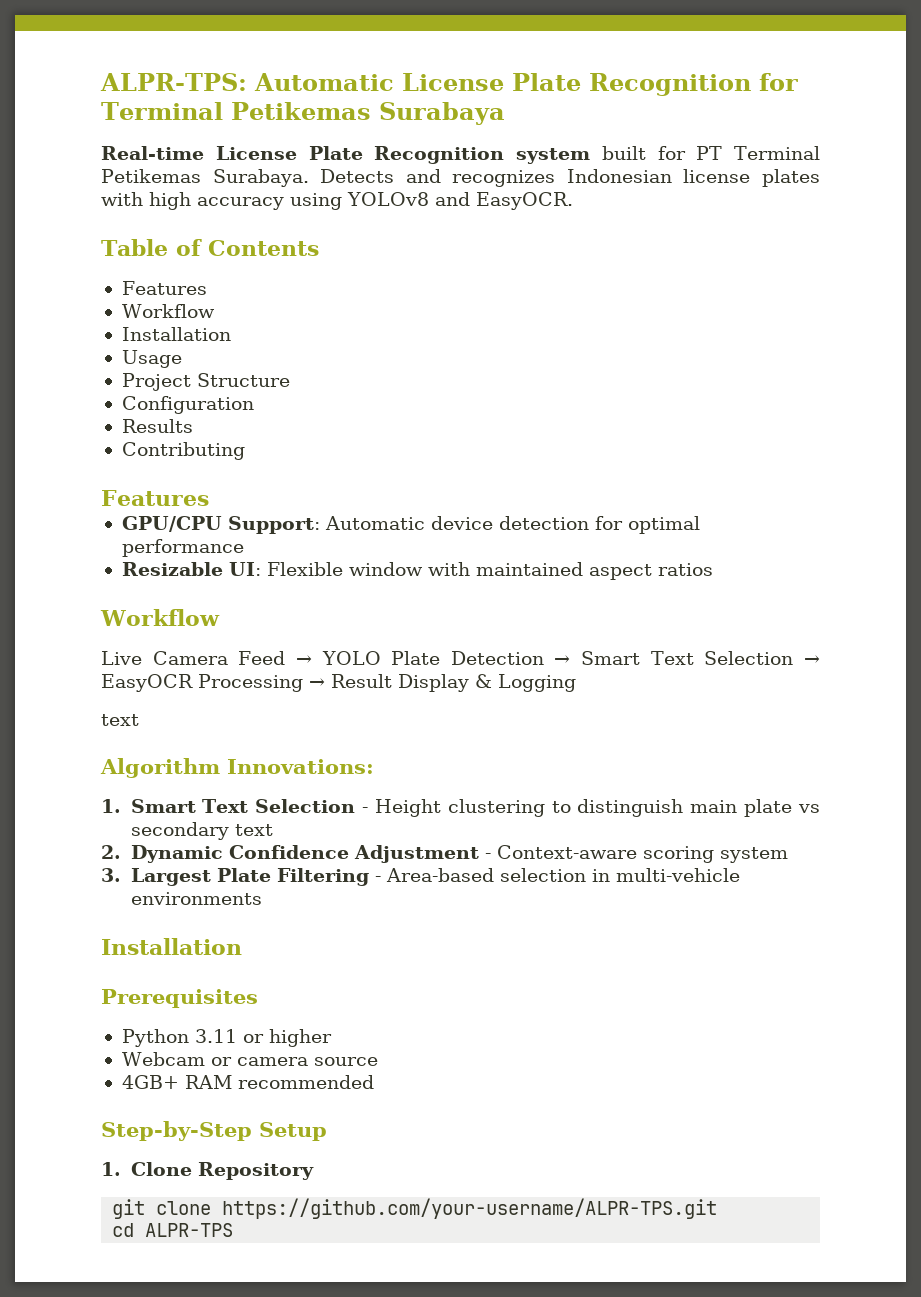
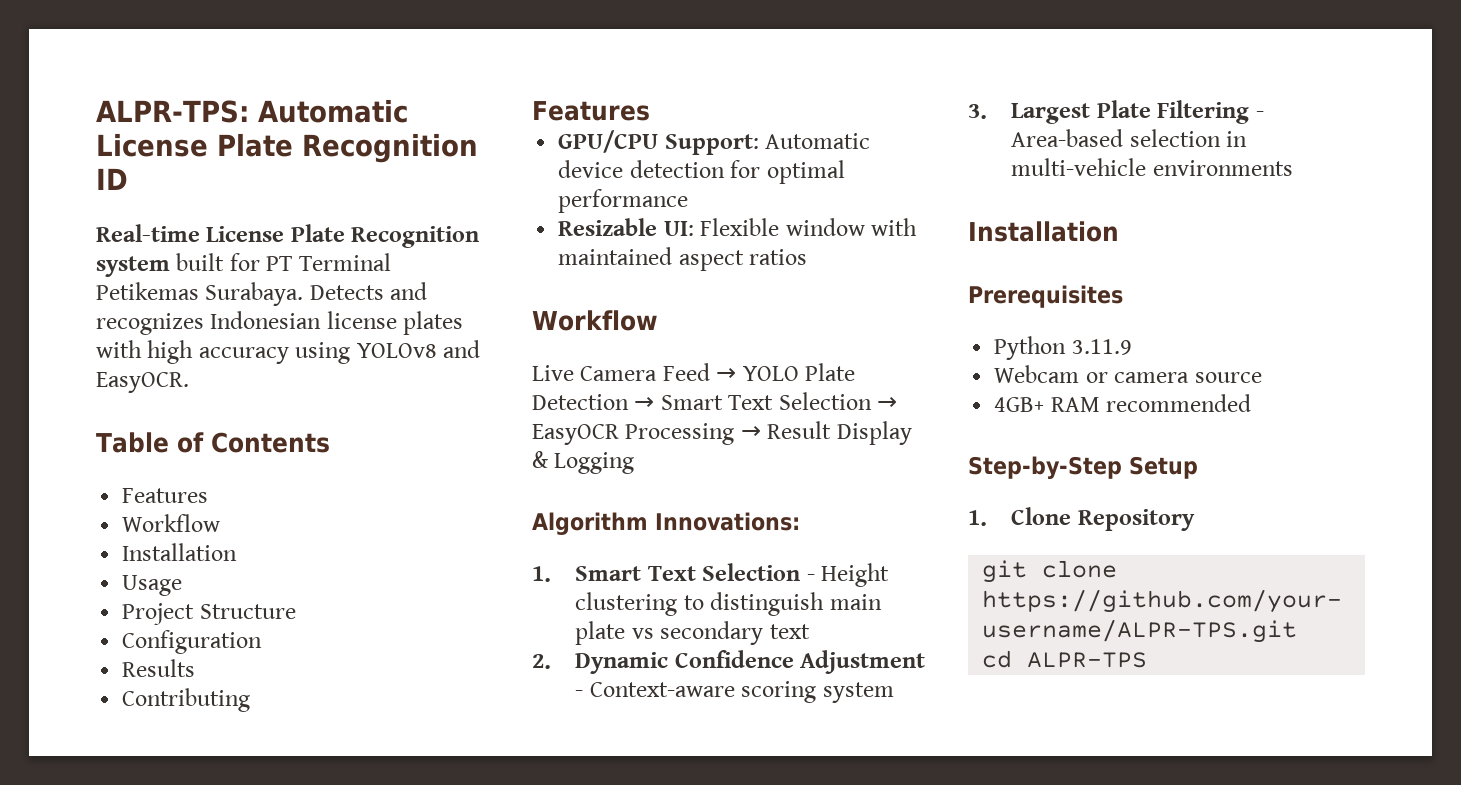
[758,73,798,91] [101,102,505,125] for Terminal Petikemas Surabaya -> [96,168,128,190] ID
[101,714,139,726] // text -> (635, 463) none
[194,1029,332,1047] 3.11 or higher -> [1071,339,1132,355] 3.11.9

